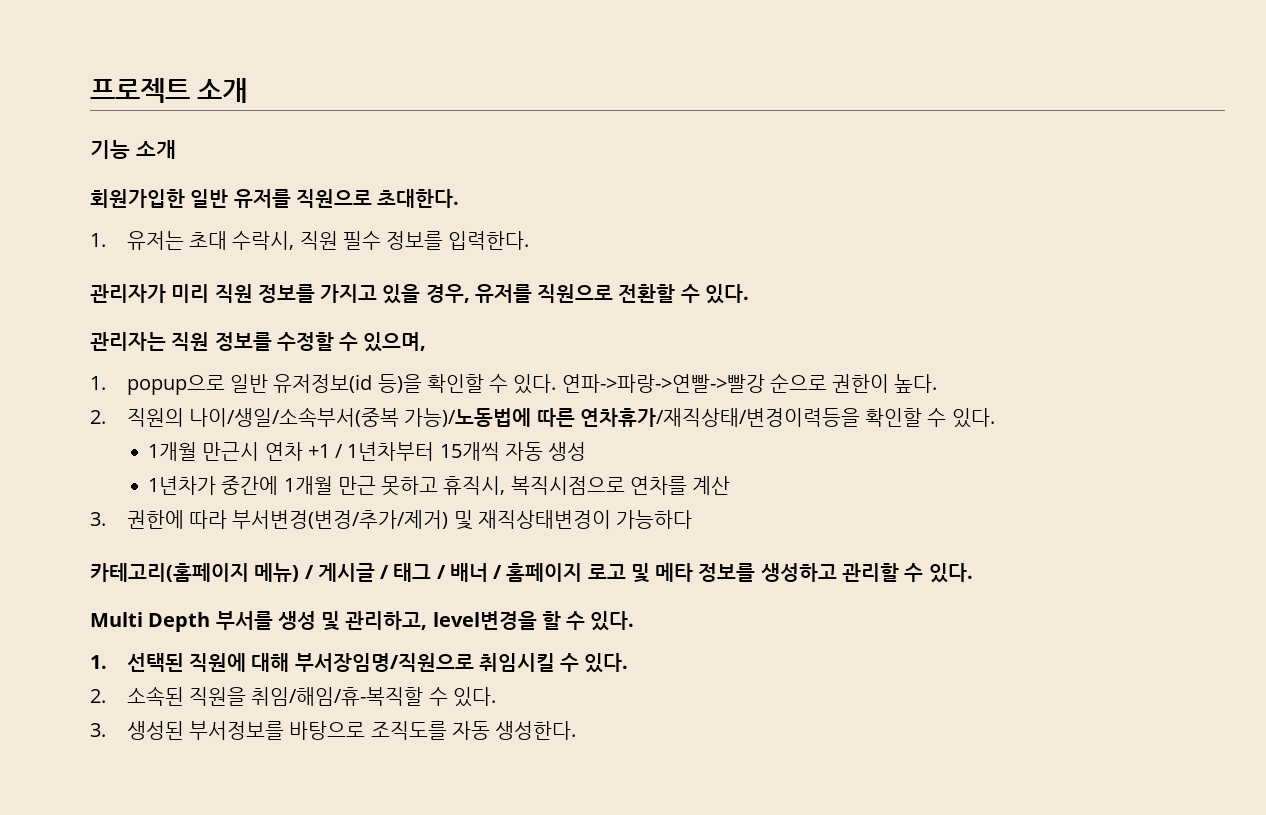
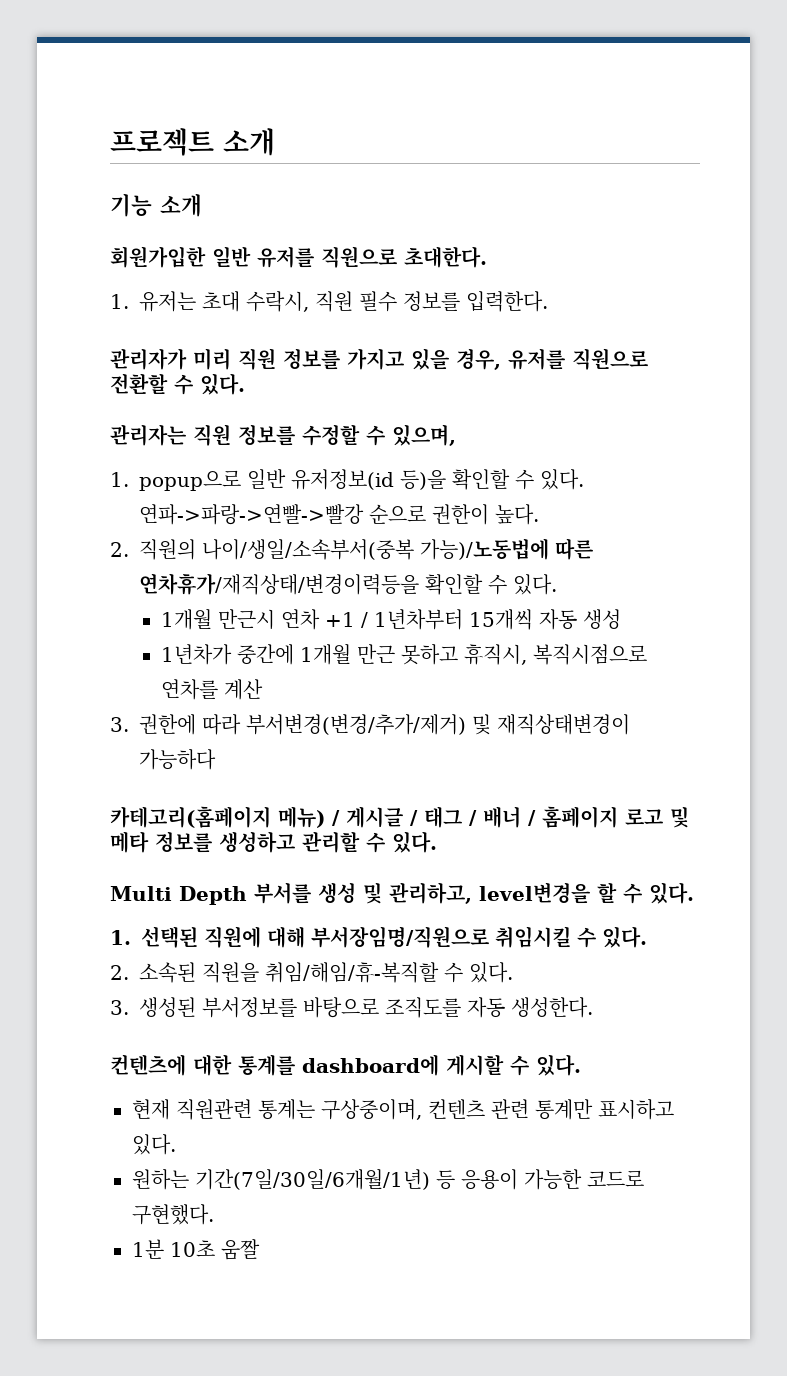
(577, 730) none -> [110,1054,581,1076] [132,1099,674,1120] [132,1134,176,1155] [132,1168,644,1190] [132,1204,214,1225] [132,1239,260,1260] // 컨텐츠에 대한 통계를 dashboard에 게시할 수 있다. // 현재 직원관련 통계는 구상중이며, 컨텐츠 관련 통계만 표시하고 있다. // 원하는 기간(7일/30일/6개월/1년) 등 응용이 가능한 코드로 구현했다. // 1분 10초 움짤

